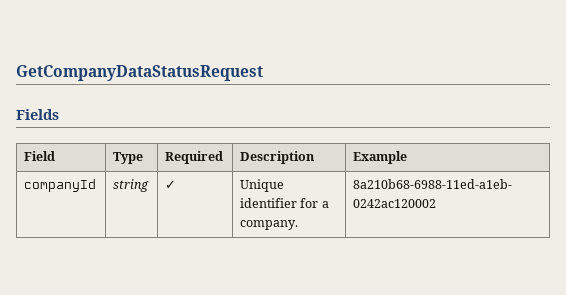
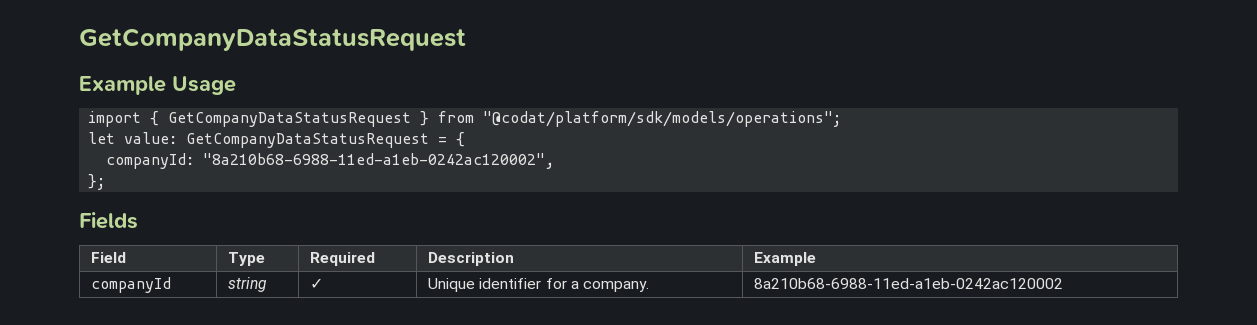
[16,65,263,81] GetCompanyDataStatusRequest -> [79,28,466,51] [79,76,236,95] [88,111,842,127] [88,132,466,148] [106,153,555,169] [88,174,106,190] GetCompanyDataStatusRequest // Example Usage // import { GetCompanyDataStatusRequest } from "@codat/platform/sdk/models/operations"; // let value: GetCompanyDataStatusRequest = { // companyId: "8a210b68-6988-11ed-a1eb-0242ac120002", // };

